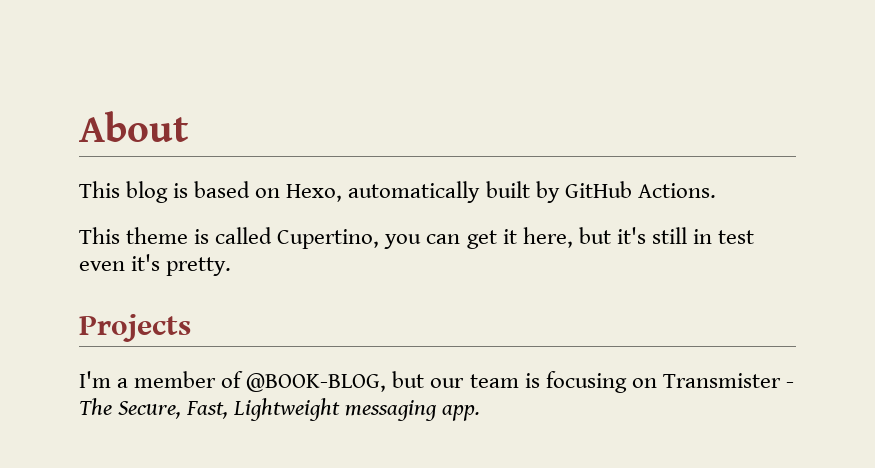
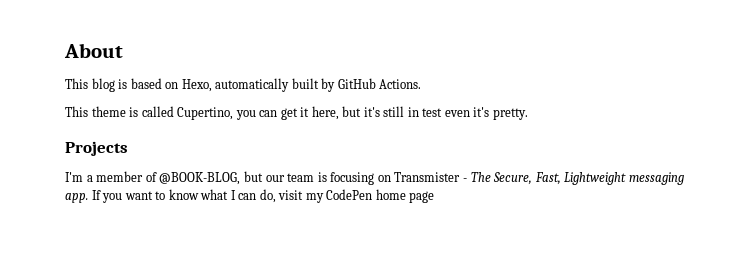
(481, 413) none -> [91,189,435,203] If you want to know what I can do, visit my CodePen home page

